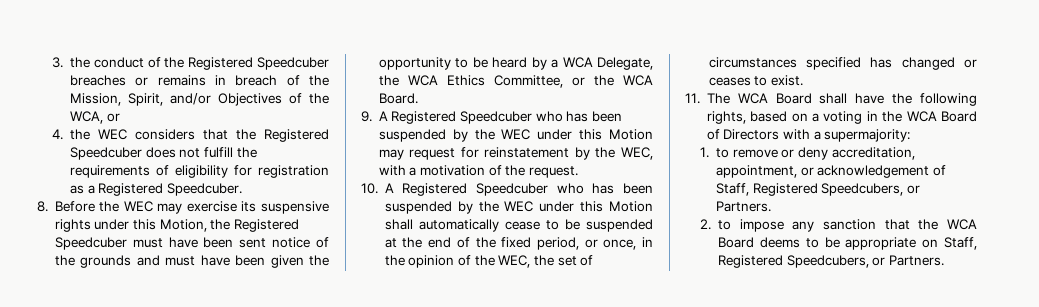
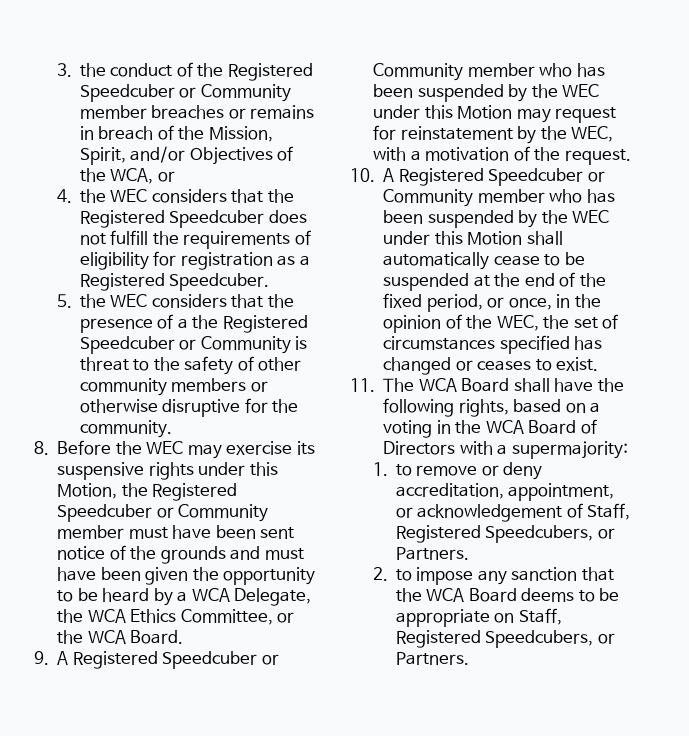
(329, 63) none -> [179,84,291,102] [79,105,147,119] or Community member
(242, 189) none -> [56,294,294,308] [79,314,308,333] [79,336,308,354] [79,356,302,375] [79,378,268,396] [79,398,299,417] [79,420,172,438] // 5. the WEC considers that the presence of a the Registered Speedcuber or Community is threat to the safety of other community members or otherwise disruptive for the community.
(127, 243) none -> [156,504,269,522] [57,525,125,539] or Community member
(533, 117) none -> [261,654,279,665] [373,63,535,81] or Community member
(549, 189) none -> [587,171,605,182] [383,189,545,207] or Community member

